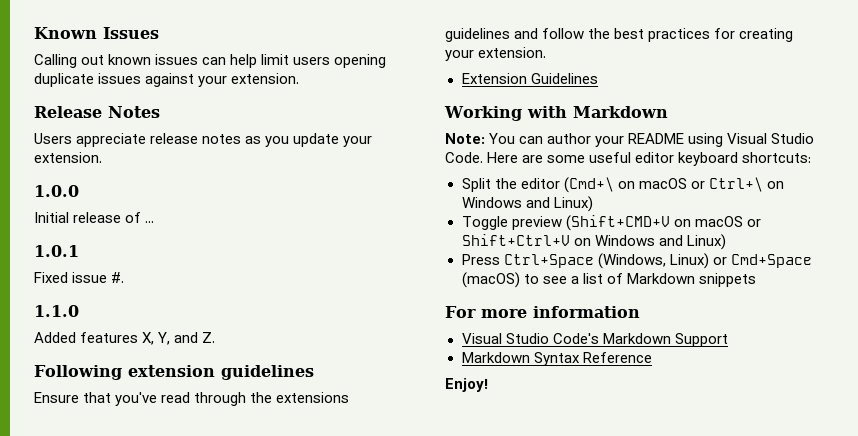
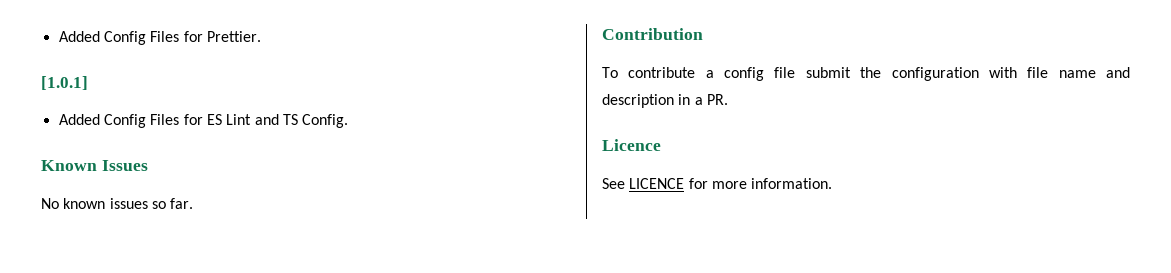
[34,27,159,39] [34,54,387,68] [34,73,300,87] [34,106,160,118] [34,133,373,147] [34,152,102,163] [34,185,79,197] [34,212,155,223] [34,245,79,257] [34,272,125,283] [34,305,79,317] [34,332,216,345] [34,365,314,380] [34,392,350,406] [445,28,794,42] [445,47,547,61] [461,73,598,84] [444,106,668,121] [445,133,815,147] [445,152,812,166] [461,177,784,193] [461,196,593,212] [461,215,761,231] [461,234,726,250] [461,253,812,269] [461,272,756,288] [445,306,640,318] [461,333,728,347] [461,352,652,366] [445,378,488,392] Known Issues // Calling out known issues can help limit users opening duplicate issues against your extension. // Release Notes // Users appreciate release notes as you update your extension. // 1.0.0 // Initial release of ... // 1.0.1 // Fixed issue #. // 1.1.0 // Added features X, Y, and Z. // Following extension guidelines // Ensure that you've read through the extensions guidelines and follow the best practices for creating your extension. // Extension Guidelines // Working with Markdown // Note: You can author your README using Visual Studio Code. Here are some useful editor keyboard shortcuts: // Split the editor (Cmd+\ on macOS or Ctrl+\ on Windows and Linux) // Toggle preview (Shift+CMD+V on macOS or Shift+Ctrl+V on Windows and Linux) // Press Ctrl+Space (Windows, Linux) or Cmd+Space (macOS) to see a list of Markdown snippets // For more information // Visual Studio Code's Markdown Support // Markdown Syntax Reference // Enjoy! -> [58,31,261,45] [41,76,88,90] [58,114,349,128] [41,160,148,171] [41,198,194,209] [602,28,703,40] [602,67,1130,81] [602,94,728,108] [602,139,661,151] [602,178,833,189] Added Config Files for Prettier. // [1.0.1] // Added Config Files for ES Lint and TS Config. // Known Issues // No known issues so far. // Contribution // To contribute a config file submit the configuration with file name and description in a PR. // Licence // See LICENCE for more information.

